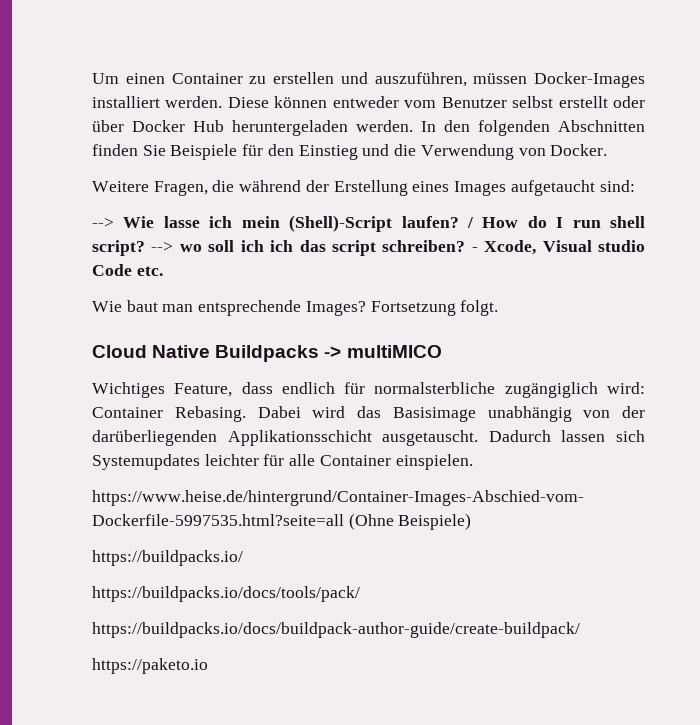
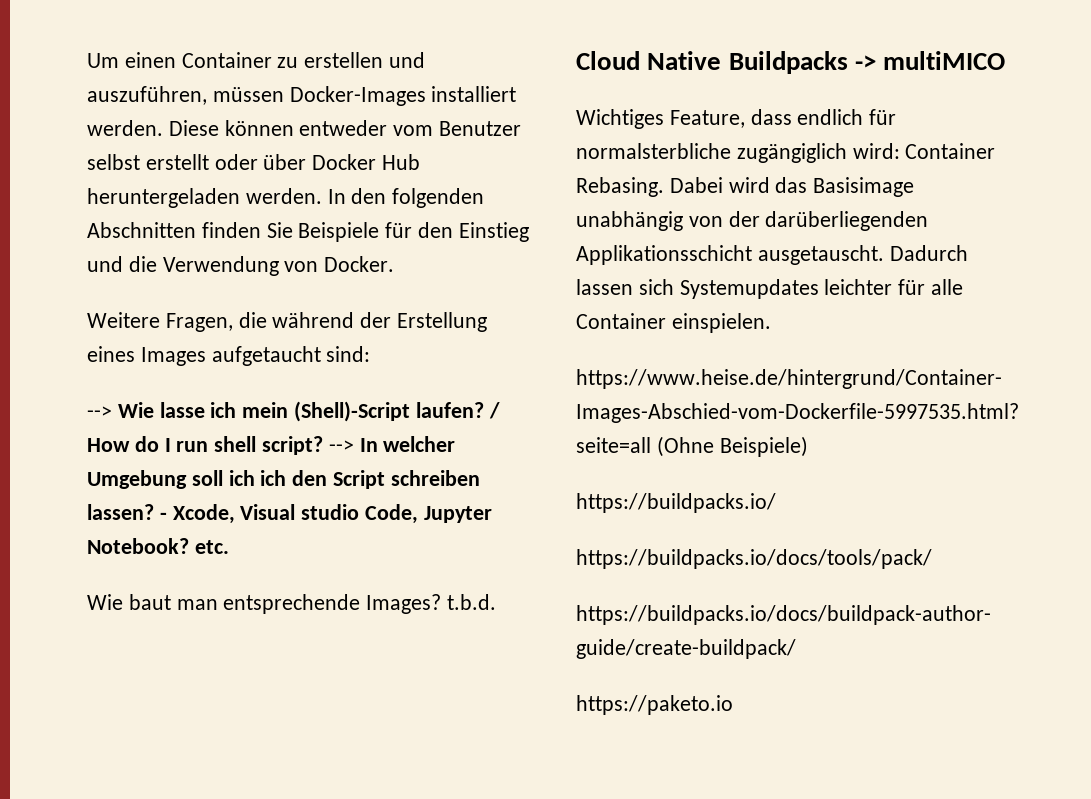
[179,240,466,256] wo soll ich ich das script schreiben? -> [359,436,456,452] [87,470,480,489] [87,504,154,520] In welcher Umgebung soll ich ich den Script schreiben lassen?
[92,264,132,276] Code -> [365,504,492,524] [87,538,189,554] Code, Jupyter Notebook?
[370,300,499,316] Fortsetzung folgt. -> [447,594,497,610] t.b.d.

